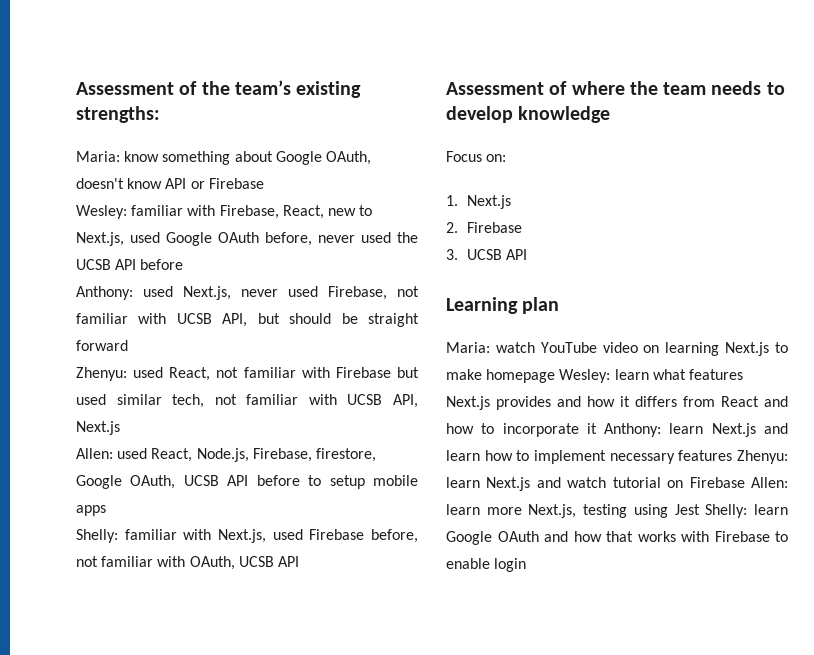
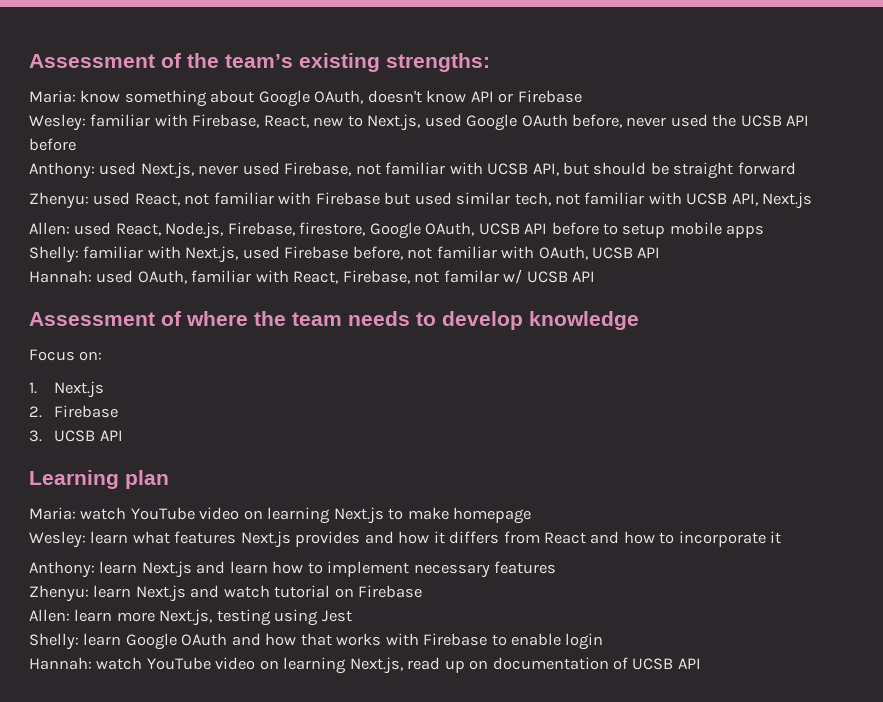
(299, 561) none -> [29,269,596,284] // Hannah: used OAuth, familiar with React, Firebase, not familar w/ UCSB API
(556, 376) none -> (532, 515) //
(597, 428) none -> (782, 537) //
(733, 455) none -> (557, 567) //
(745, 482) none -> (423, 591) //
(700, 509) none -> (352, 616) //
(527, 565) none -> [29,657,701,674] // Hannah: watch YouTube video on learning Next.js, read up on documentation of UCSB API

